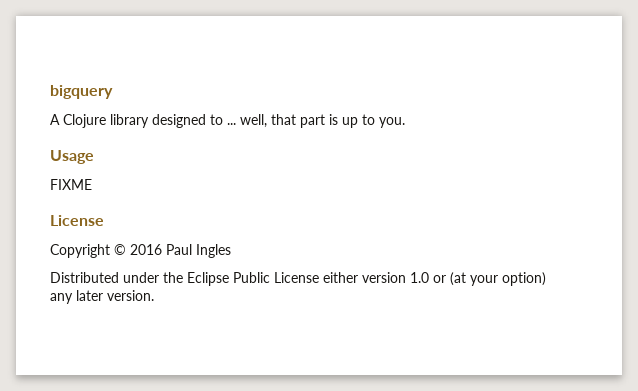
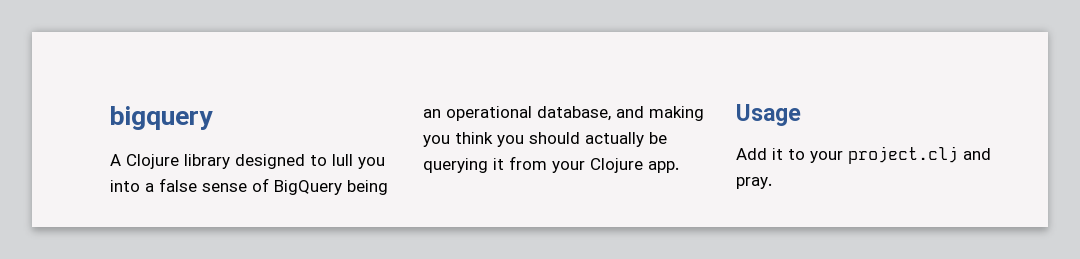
[227,114,405,128] [50,150,94,164] [50,179,92,190] [50,215,104,226] [50,244,231,258] [50,272,546,286] [50,290,154,304] ... well, that part is up to you. // Usage // FIXME // License // Copyright © 2016 Paul Ingles // Distributed under the Eclipse Public License either version 1.0 or (at your option) any later version. -> [332,154,385,169] [110,178,388,195] [423,106,704,121] [423,132,667,147] [423,156,679,173] [736,104,801,126] [736,146,991,164] [736,177,772,189] lull you into a false sense of BigQuery being an operational database, and making you think you should actually be querying it from your Clojure app. // Usage // Add it to your project.clj and pray.

